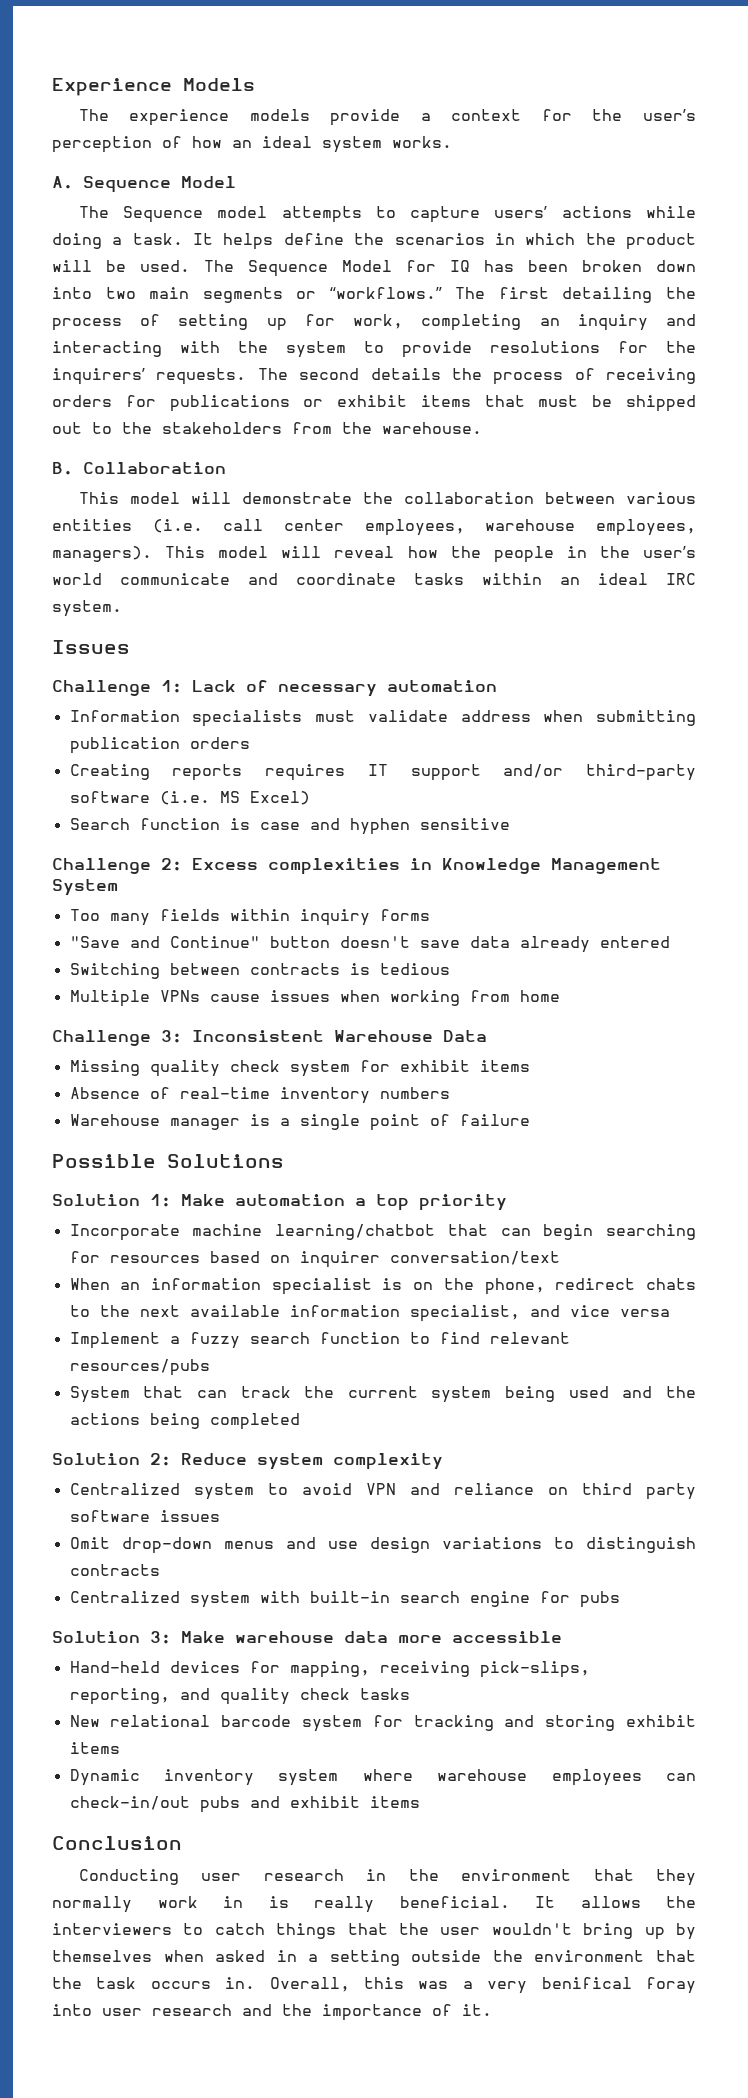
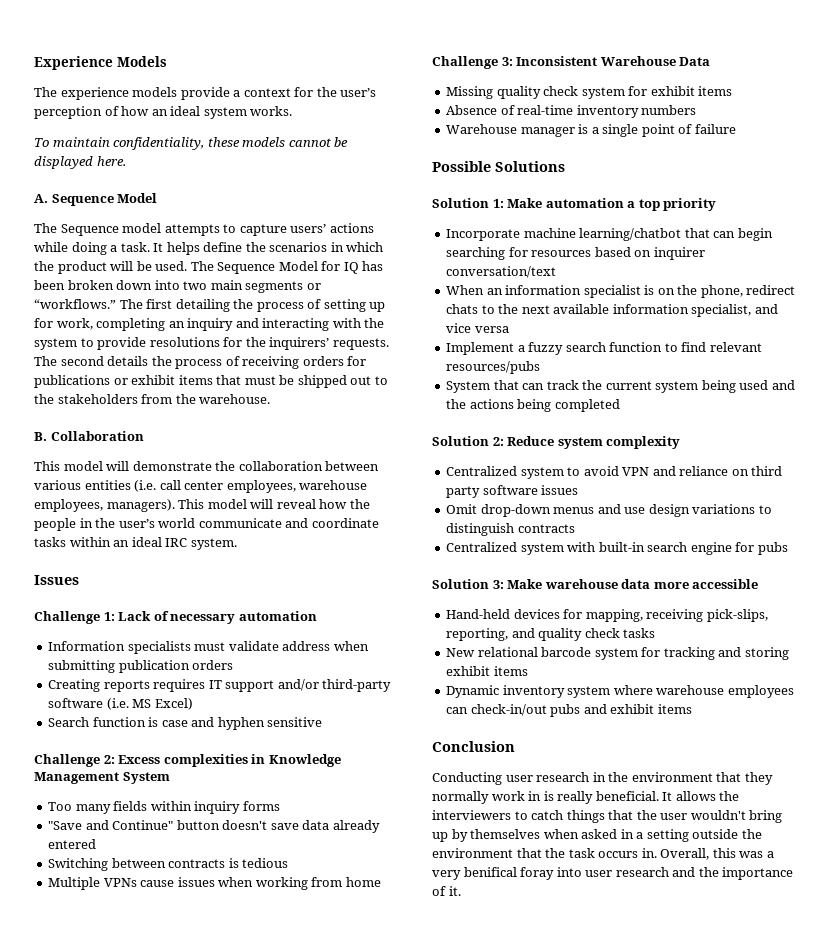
(452, 142) none -> [34,137,349,150] [34,156,126,169] // To maintain confidentiality, these models cannot be displayed here.

